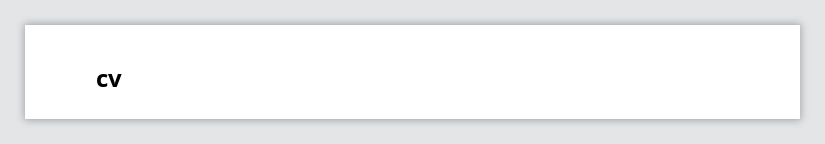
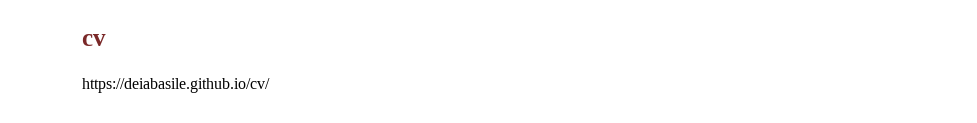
(122, 80) none -> [82,78,270,93] // https://deiabasile.github.io/cv/

